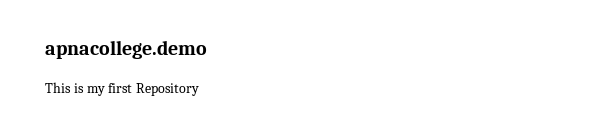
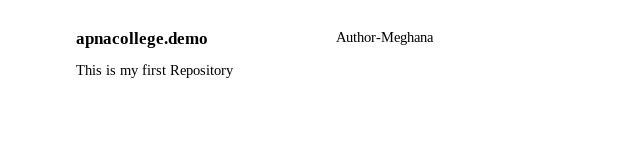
(200, 89) none -> [336,32,434,45] Author-Meghana

